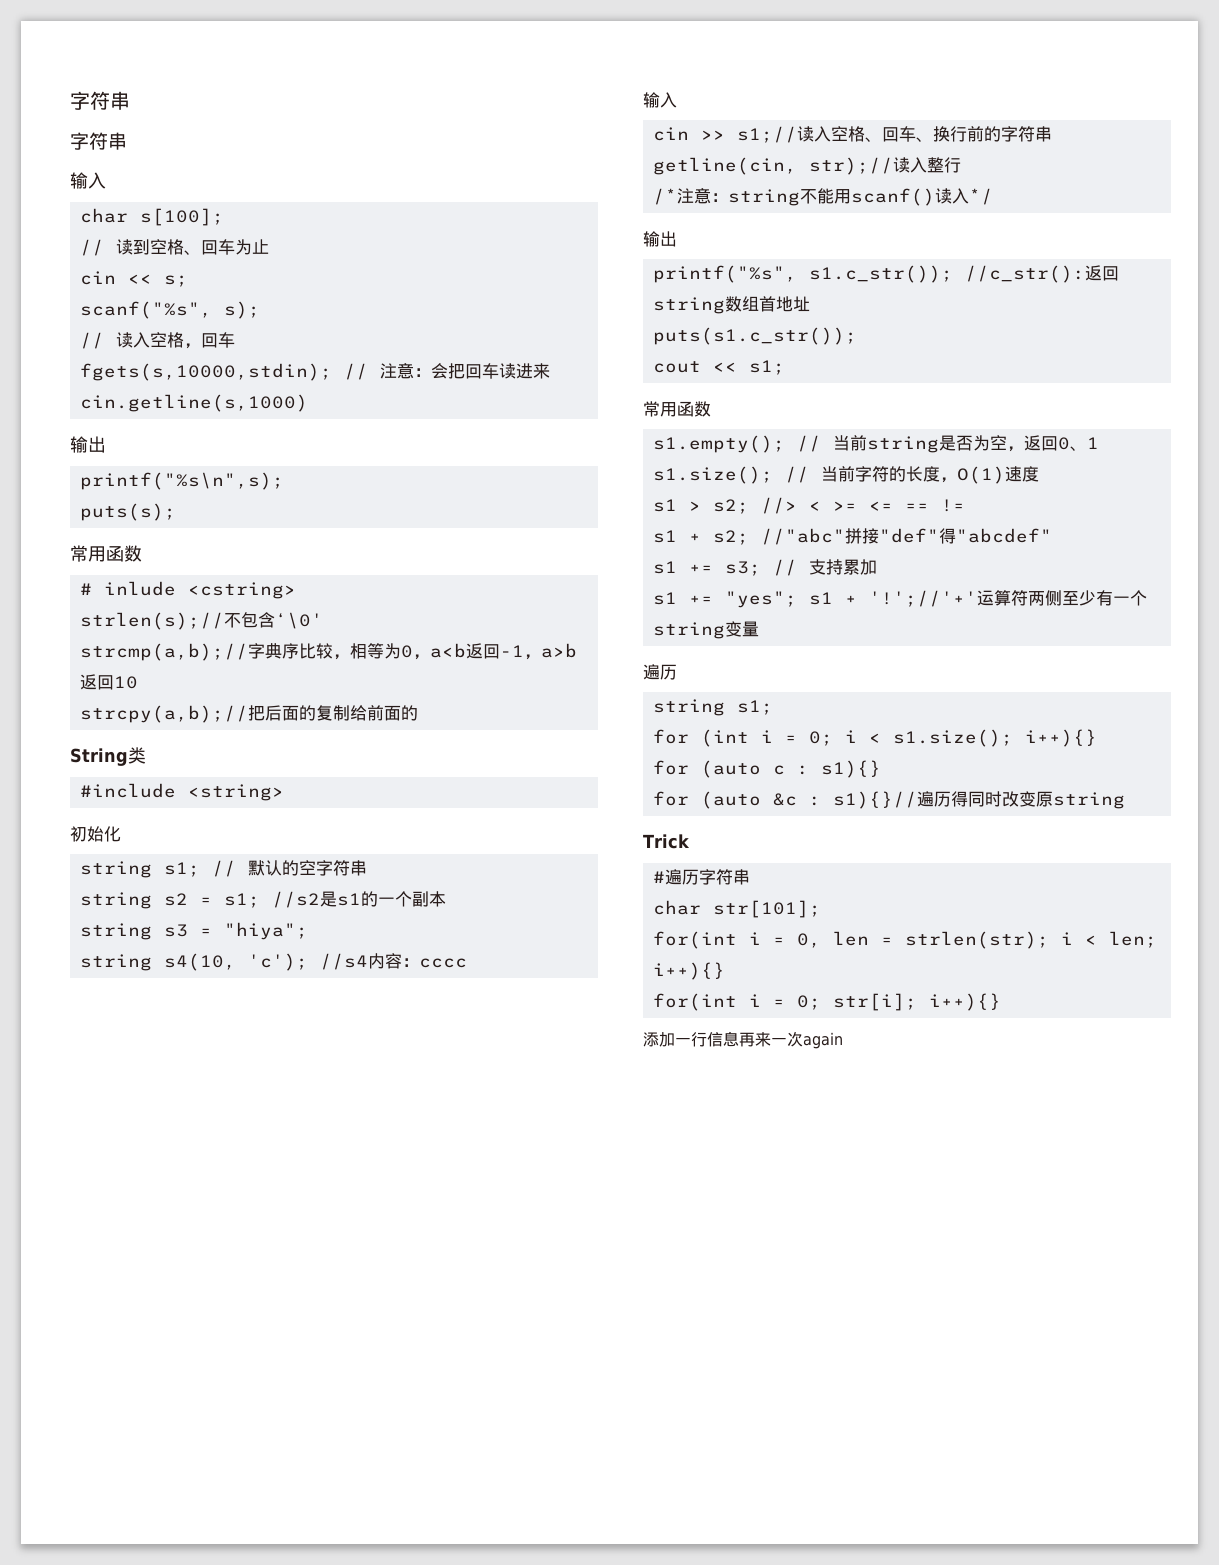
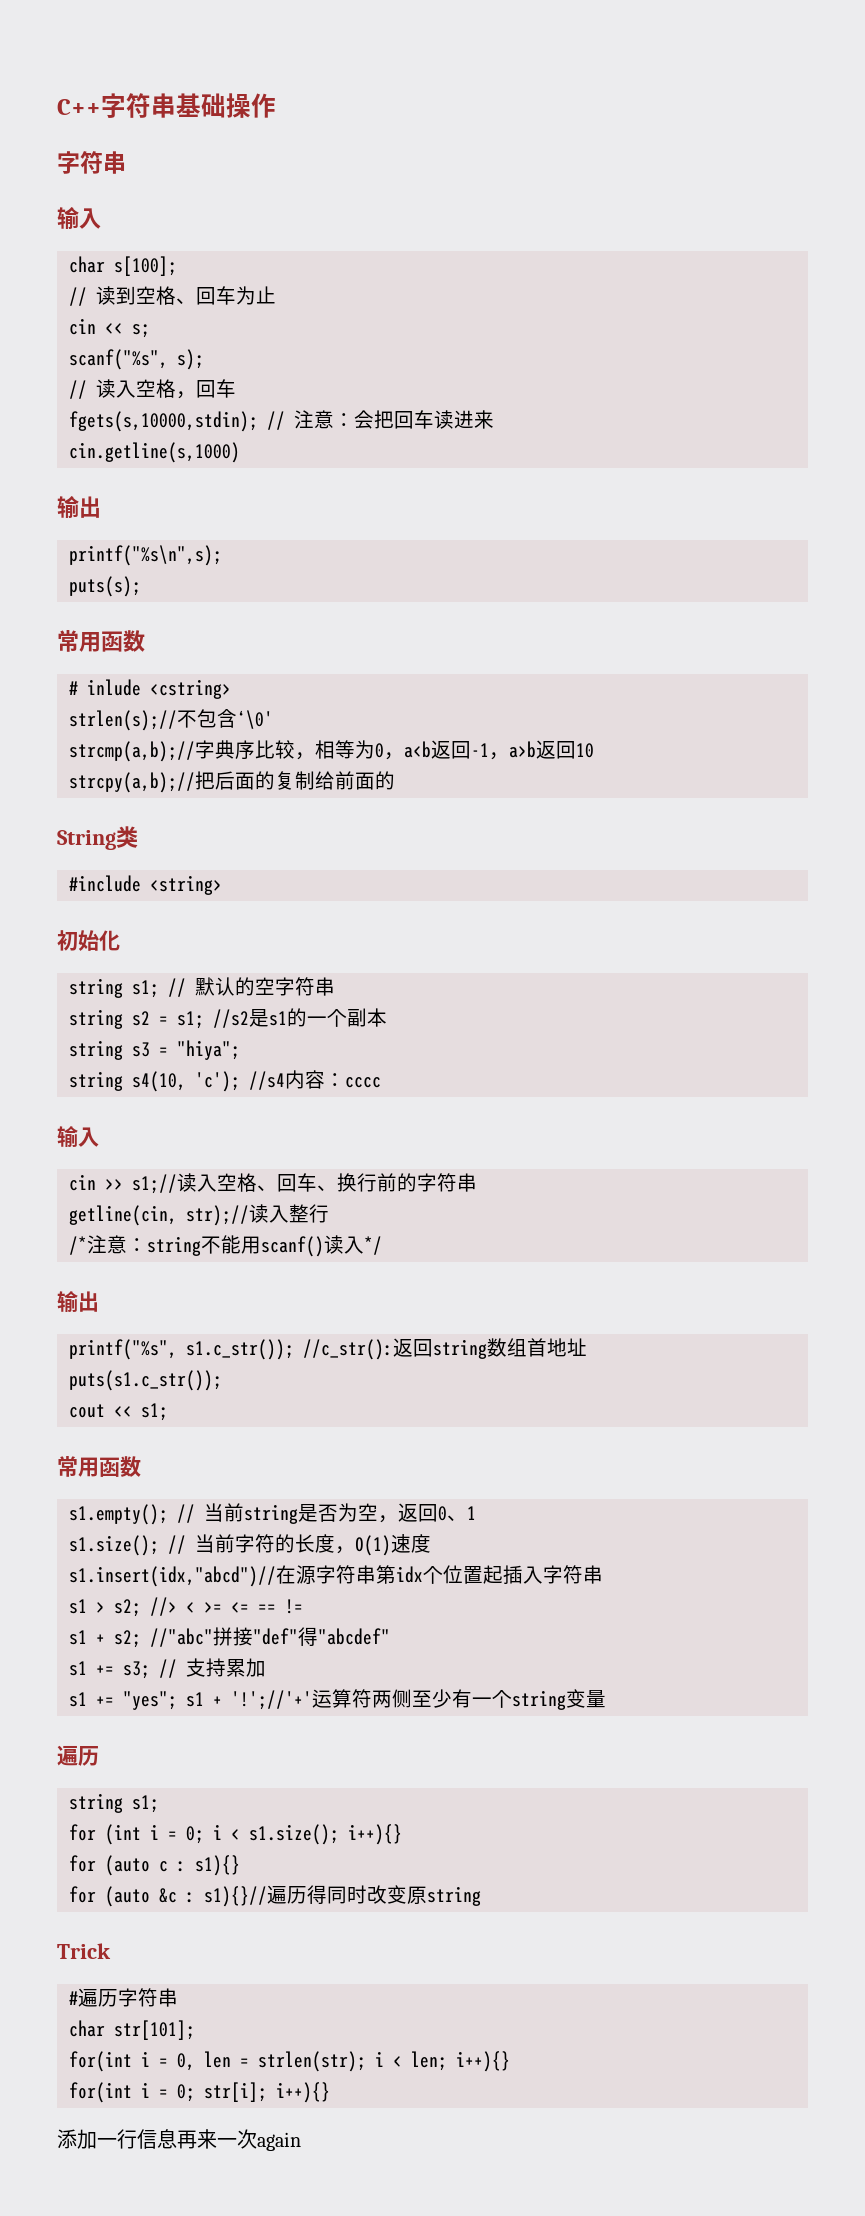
[70,91,130,110] 字符串 -> [57,93,276,118] C++字符串基础操作
(1039, 474) none -> [69,1565,603,1587] // s1.insert(idx,"abcd")//在源字符串第idx个位置起插入字符串

